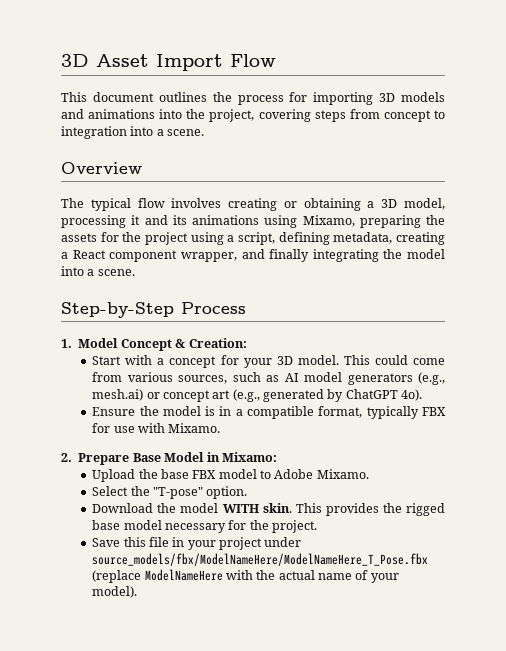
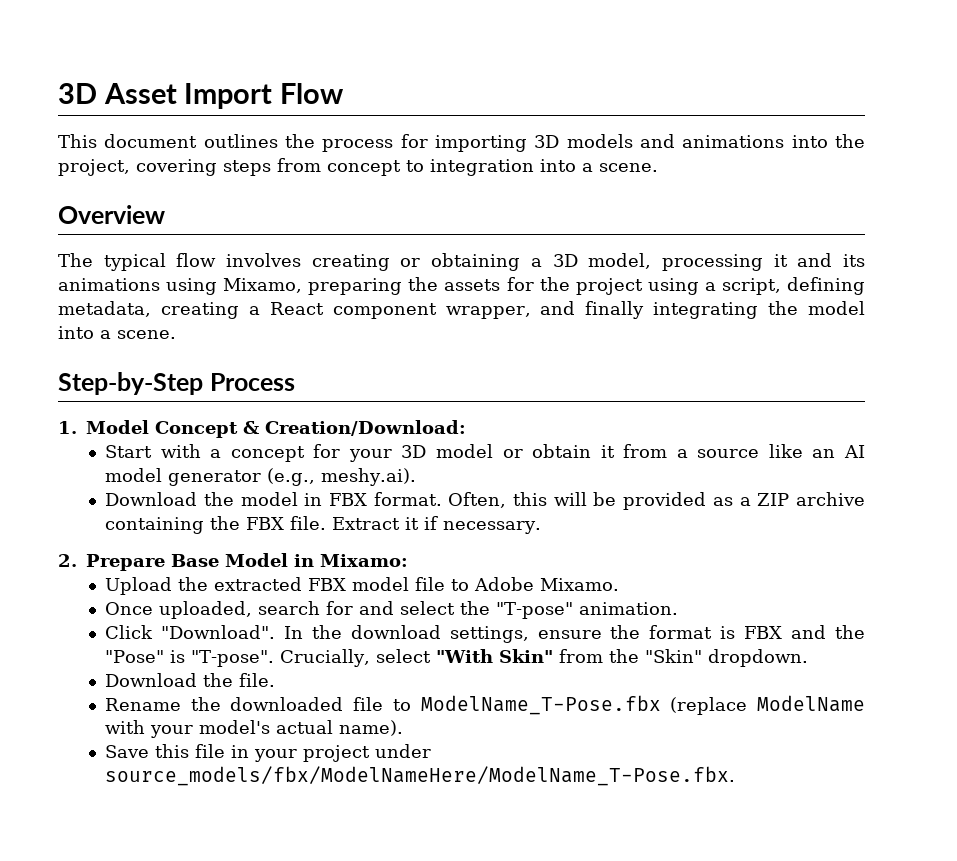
[188,338,247,348] Creation: -> [265,420,466,436] Creation/Download:
[297,355,446,365] [92,372,446,385] [92,389,423,402] [92,406,447,419] [92,423,221,433] model. This could come from various sources, such as AI model generators (e.g., mesh.ai) or concept art (e.g., generated by ChatGPT 4o). // Ensure the model is in a compatible format, typically FBX for use with Mixamo. -> [435,444,865,458] [105,468,417,486] [105,492,865,510] [105,516,542,534] model or obtain it from a source like an AI model generator (e.g., meshy.ai). // Download the model in FBX format. Often, this will be provided as a ZIP archive containing the FBX file. Extract it if necessary.
[160,469,189,479] base -> [214,577,303,591] extracted
(257, 474) none -> [415,577,446,591] file
[92,486,248,499] [92,503,446,516] [92,520,318,533] Select the "T-pose" option. // Download the model WITH skin. This provides the rigged base model necessary for the project. -> [105,601,679,619] [105,625,865,643] [105,649,809,667] [105,673,276,687] [105,695,866,715] [105,720,404,738] Once uploaded, search for and select the "T-pose" animation. // Click "Download". In the download settings, ensure the format is FBX and the "Pose" is "T-pose". Crucially, select "With Skin" from the "Skin" dropdown. // Download the file. // Rename the downloaded file to ModelName_T-Pose.fbx (replace ModelName with your model's actual name).
[92,553,429,566] [92,569,399,583] [92,586,138,598] source_models/fbx/ModelNameHere/ModelNameHere_T_Pose.fbx (replace ModelNameHere with the actual name of your model). -> [105,766,736,786] source_models/fbx/ModelNameHere/ModelName_T-Pose.fbx.

